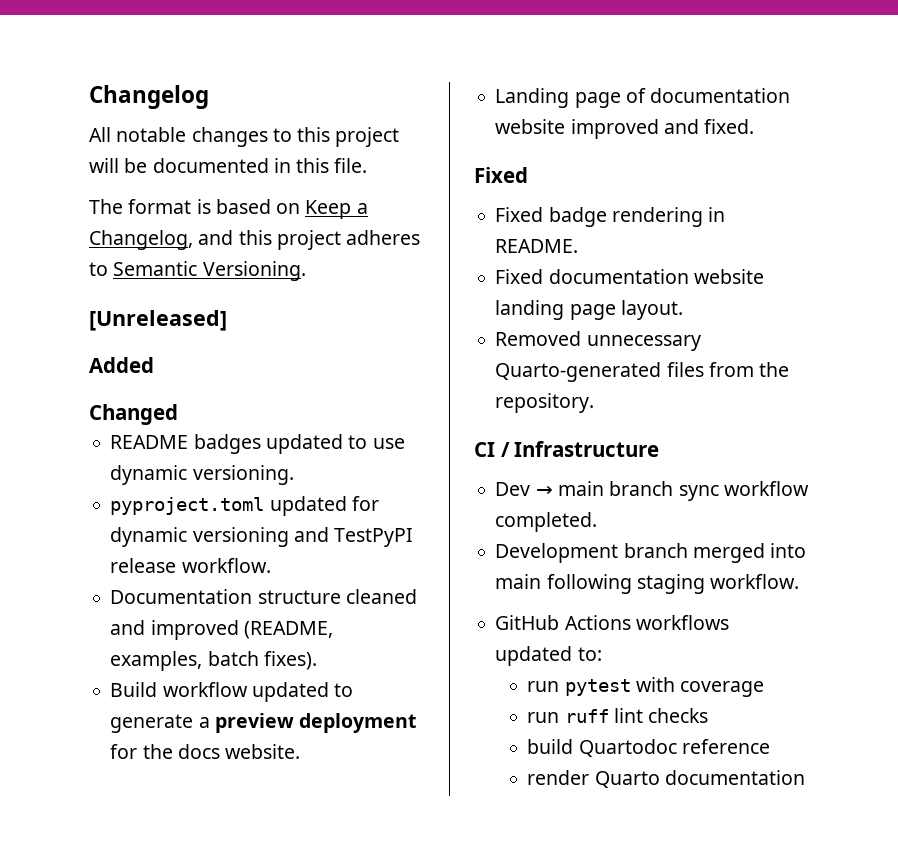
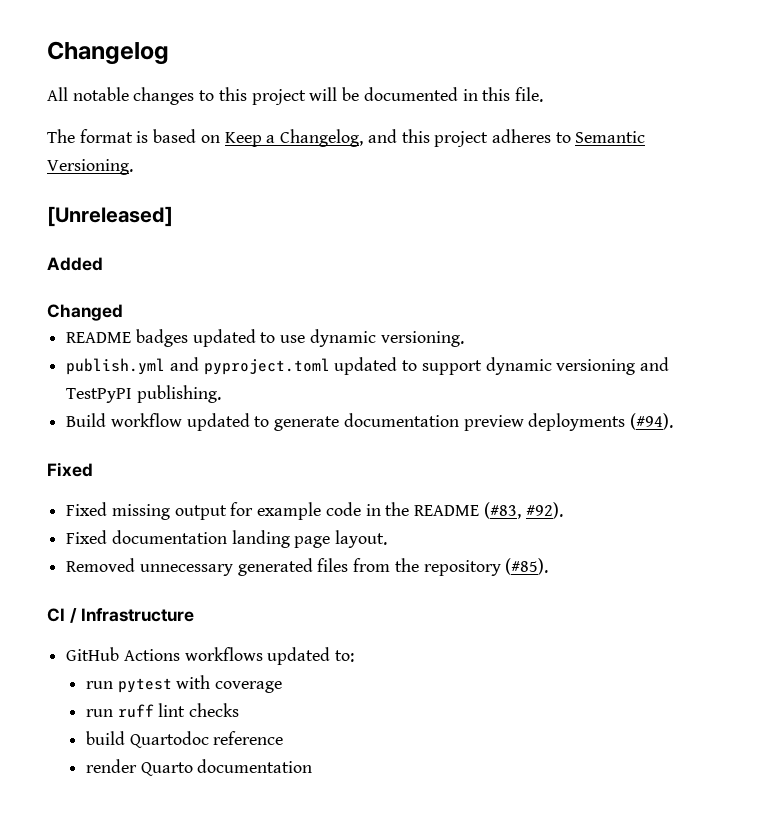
[110,496,379,516] [110,527,414,547] [110,558,271,573] [110,589,417,604] [110,620,333,640] [110,651,317,671] pyproject.toml updated for dynamic versioning and TestPyPI release workflow. // Documentation structure cleaned and improved (README, examples, batch fixes). -> [66,357,670,375] [66,385,221,403] publish.yml and pyproject.toml updated to support dynamic versioning and TestPyPI publishing.
[198,713,417,733] [110,744,301,759] [495,88,791,108] [495,119,755,139] [474,167,528,183] [495,207,726,227] [495,239,579,253] a preview deployment for the docs website. // Landing page of documentation website improved and fixed. // Fixed // Fixed badge rendering in README. -> [343,413,674,431] [47,462,93,477] [66,502,563,520] documentation preview deployments (#94). // Fixed // Fixed missing output for example code in the README (#83, #92).
[693,269,764,284] website -> (227, 537) none
[495,362,662,382] Quarto-generated -> [237,558,313,576] generated
[495,393,595,413] repository. -> [423,558,549,576] repository (#85).
[495,481,809,501] [495,512,598,532] [495,543,807,563] [495,574,800,594] // Dev → main branch sync workflow completed. // Development branch merged into main following staging workflow. -> (195, 615) none

